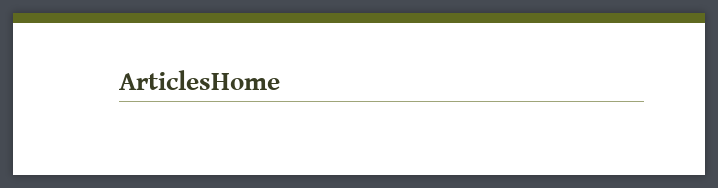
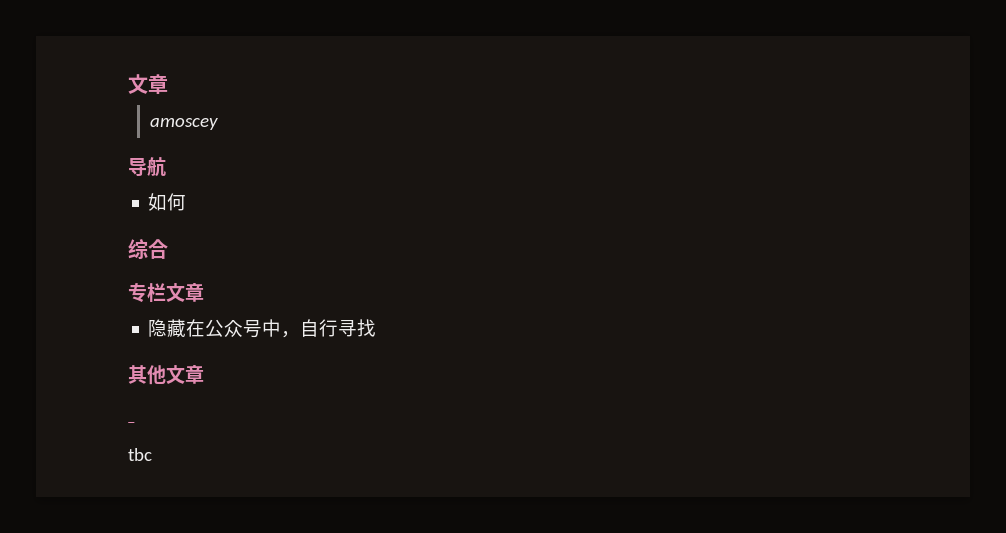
[119,70,280,90] ArticlesHome -> [128,74,168,94] [150,118,219,130] [128,157,166,177] [148,193,187,211] [128,239,168,260] [128,283,204,303] [148,319,377,338] [128,365,204,385] [128,422,136,426] [128,448,152,461] 文章 // amoscey // 导航 // 如何 // 综合 // 专栏文章 // 隐藏在公众号中，自行寻找 // 其他文章 // - // tbc

